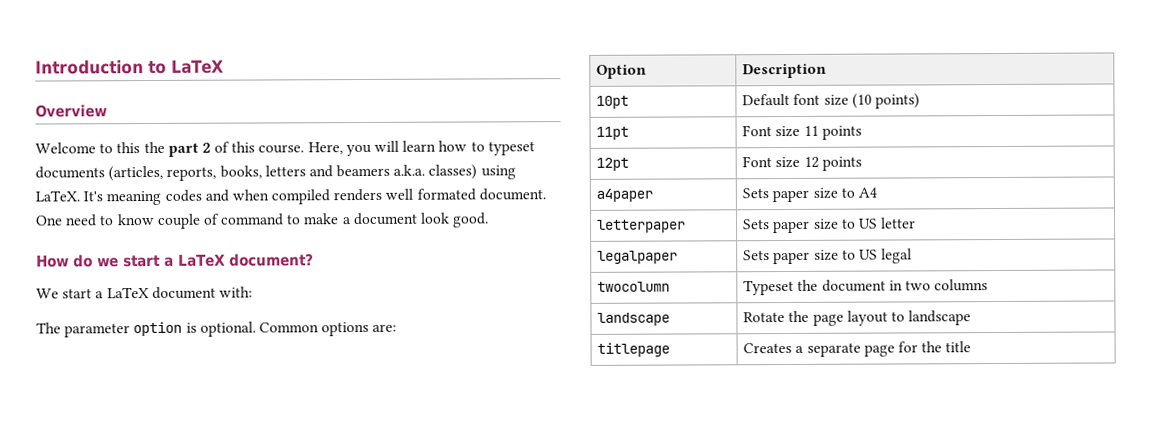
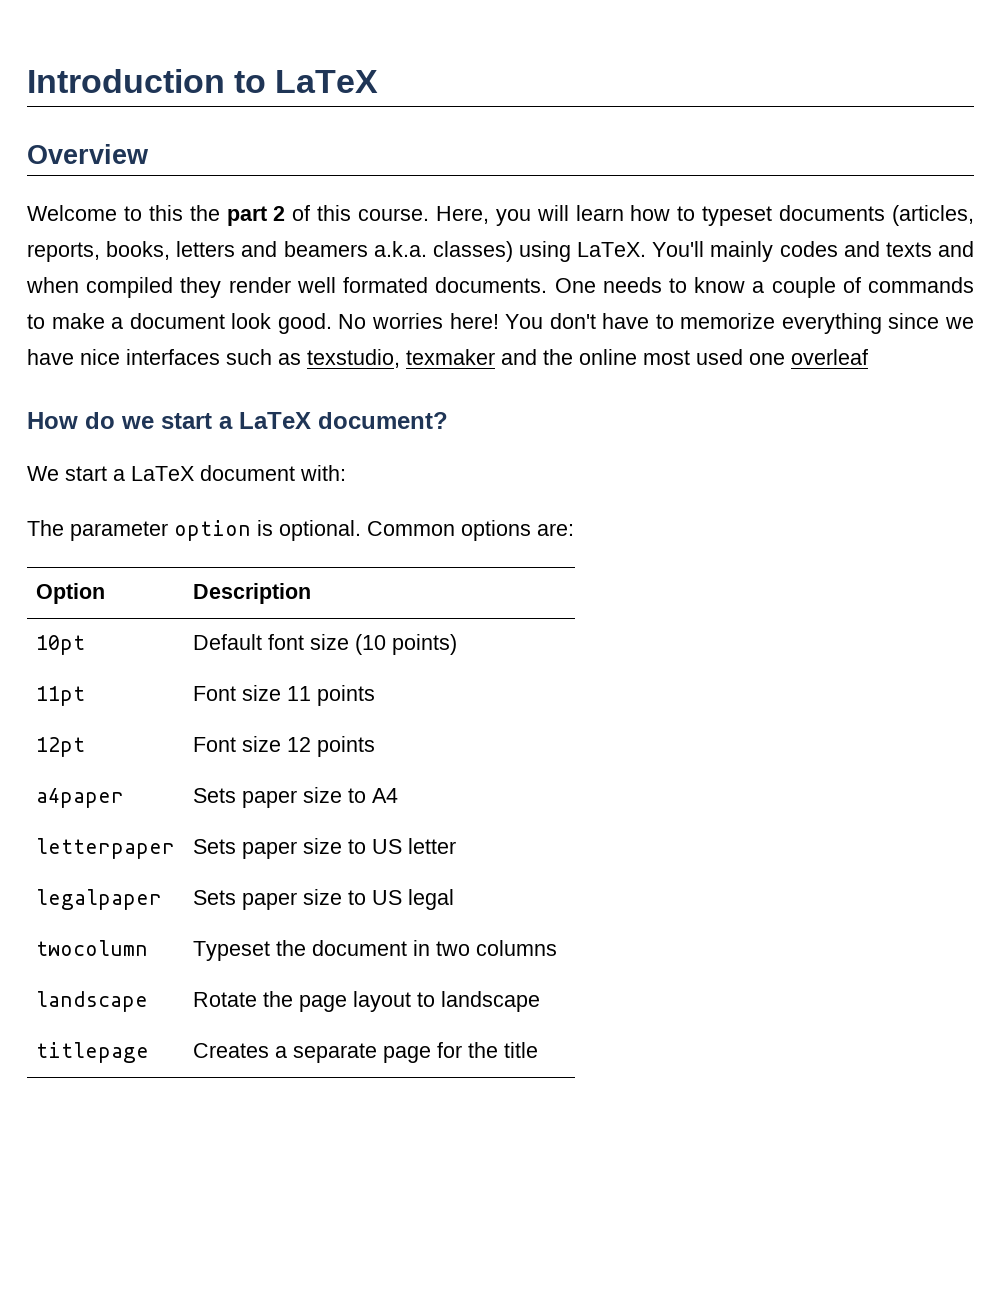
[83,188,546,206] [35,214,98,227] It's meaning codes and when compiled renders well formated document. One need -> [652,241,974,262] [26,277,662,298] You'll mainly codes and texts and when compiled they render well formated documents. One needs
(155, 219) none -> [752,281,765,293] a
[220,213,285,226] command -> [867,277,974,293] commands
(490, 220) none -> [338,313,974,334] [27,349,868,368] No worries here! You don't have to memorize everything since we have nice interfaces such as texstudio, texmaker and the online most used one overleaf

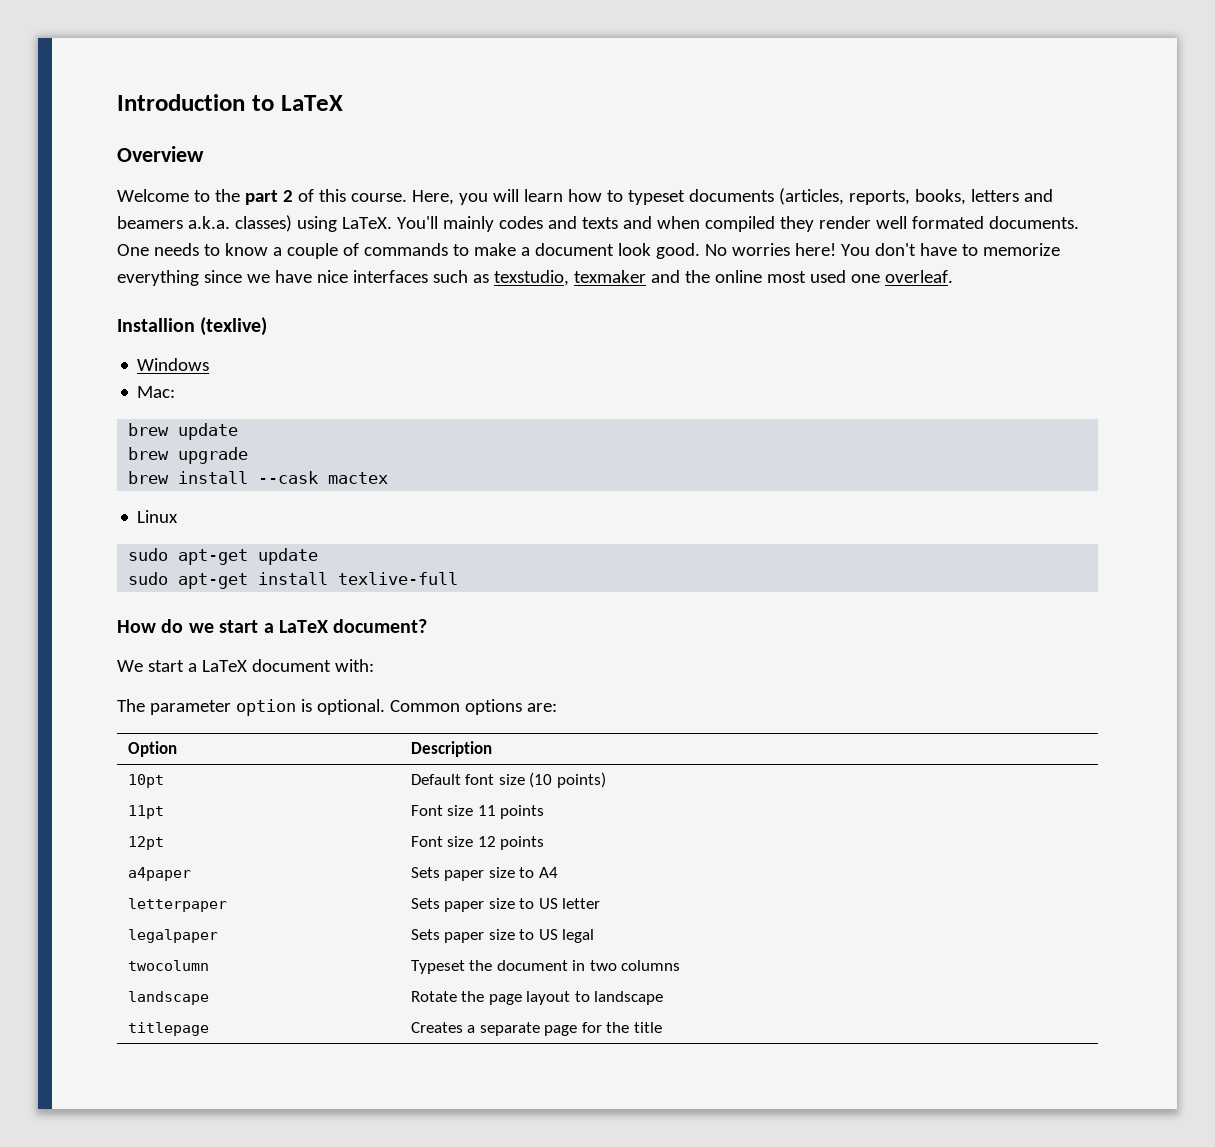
[148,205,183,221] this -> (210, 196) none
[791,349,868,365] overleaf -> [884,270,953,283] [117,317,268,336] [137,358,210,371] [137,386,176,398] [128,423,239,440] [128,447,249,464] [128,471,389,484] [137,510,179,523] [128,548,319,565] [128,572,459,589] overleaf. // Installion (texlive) // Windows // Mac: // brew update // brew upgrade // brew install --cask mactex // Linux // sudo apt-get update // sudo apt-get install texlive-full

